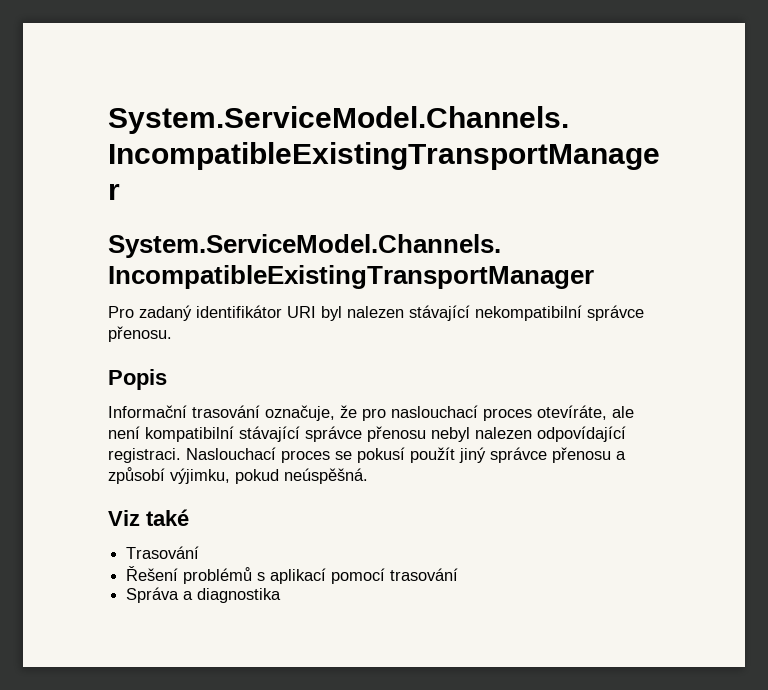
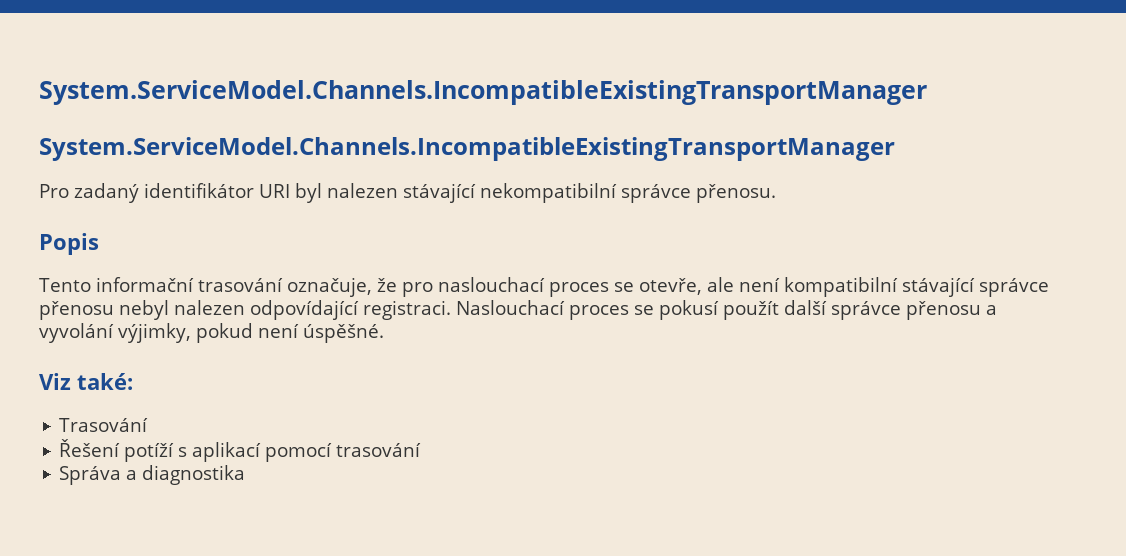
[108,405,187,418] Informační -> [39,277,194,292] Tento informační
[537,405,607,420] otevíráte, -> [613,278,702,295] se otevře,
[459,447,486,463] jiný -> [784,300,827,315] další
[108,467,368,484] způsobí výjimku, pokud neúspěšná. -> [39,323,384,343] vyvolání výjimky, pokud není úspěšné.
[146,509,189,526] také -> [77,373,133,390] také:
[183,567,253,584] problémů -> [124,443,175,462] potíží

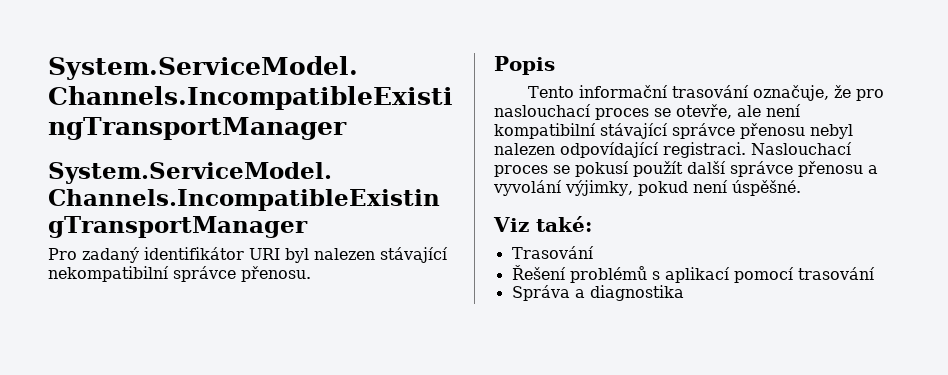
[124,443,175,462] potíží -> [569,266,647,283] problémů

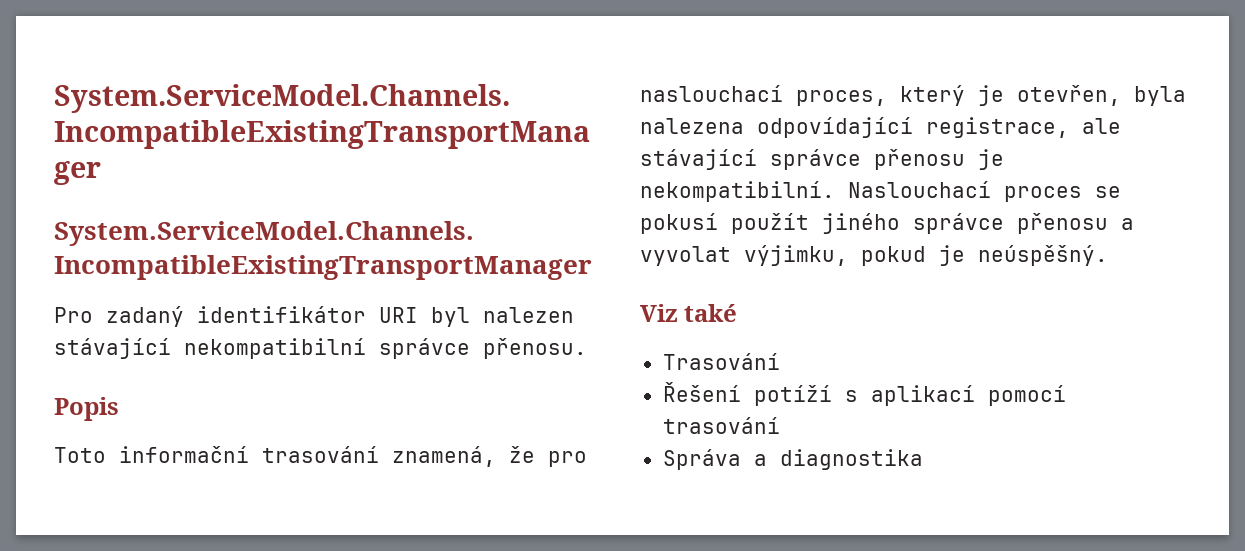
[528,86,575,98] Tento -> [54,447,106,463] Toto
[752,85,829,101] označuje, -> [392,446,496,467] znamená,
[595,104,801,120] [494,123,853,139] [494,142,746,158] proces se otevře, ale není kompatibilní stávající správce přenosu nebyl nalezen odpovídající registraci. -> [796,85,1186,106] [640,117,1121,138] [640,149,1004,170] [640,181,835,202] proces, který je otevřen, byla nalezena odpovídající registrace, ale stávající správce přenosu je nekompatibilní.
[687,161,726,174] další -> [822,213,900,234] jiného
[493,180,801,196] vyvolání výjimky, pokud není úspěšné. -> [640,245,1108,266] vyvolat výjimku, pokud je neúspěšný.
[536,216,592,232] také: -> [684,304,738,322] také
[569,266,647,283] problémů -> [753,385,832,406] potíží

